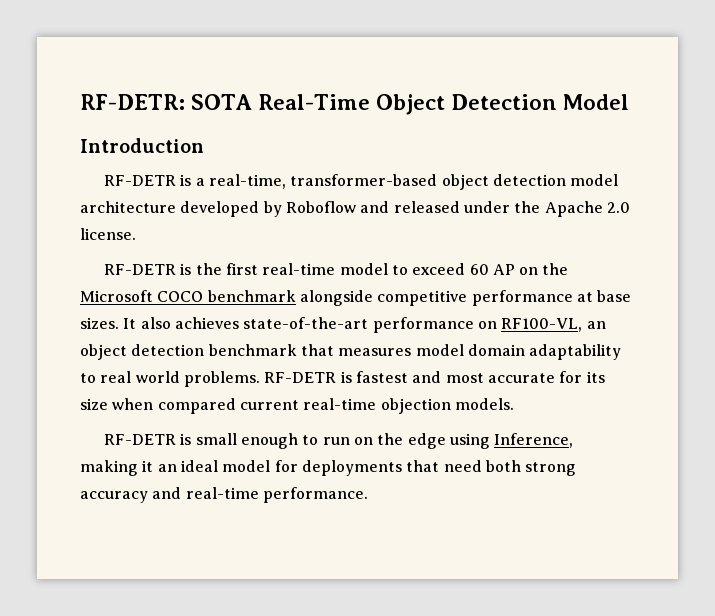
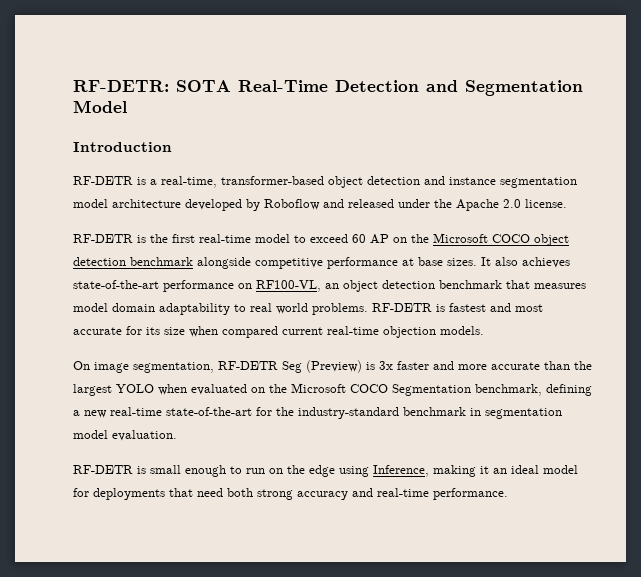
[376,94,558,115] Object Detection -> [335,80,583,96] Detection and Segmentation
(566, 180) none -> [424,176,577,188] and instance segmentation
(204, 296) none -> [534,234,569,246] [73,257,126,266] object detection
(514, 404) none -> [73,360,592,373] [73,383,592,396] [73,407,562,419] [73,430,177,441] // On image segmentation, RF-DETR Seg (Preview) is 3x faster and more accurate than the largest YOLO when evaluated on the Microsoft COCO Segmentation benchmark, defining a new real-time state-of-the-art for the industry-standard benchmark in segmentation model evaluation.

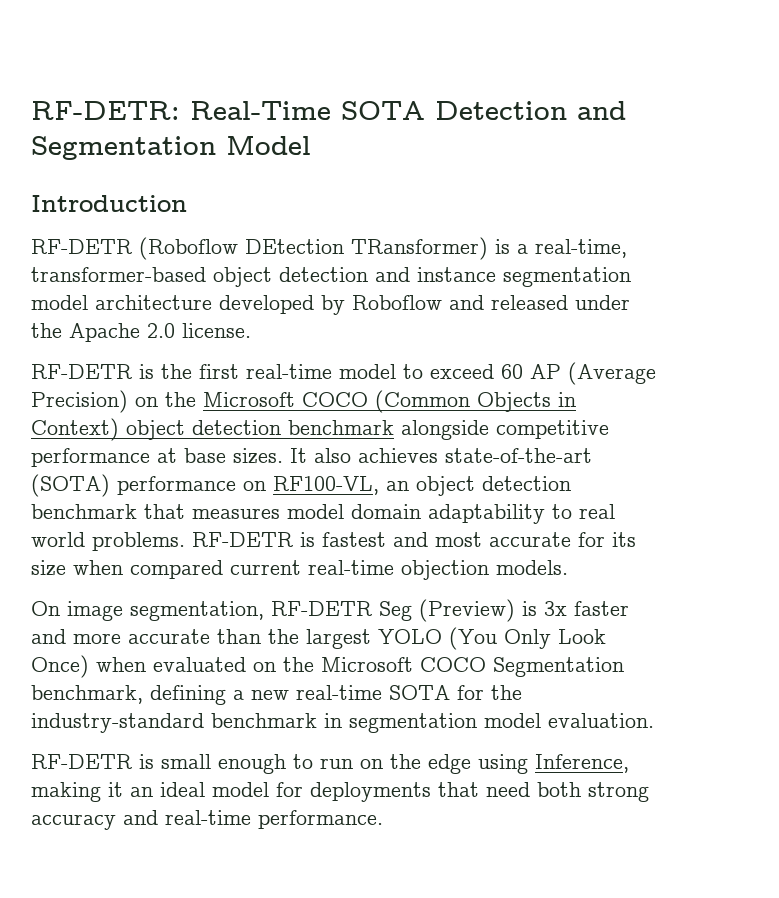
[176,80,328,92] SOTA Real-Time -> [190,101,425,120] Real-Time SOTA
(133, 180) none -> [139,237,488,260] (Roboflow DEtection TRansformer)
[393,233,530,243] on the Microsoft COCO -> [568,362,656,385] [31,390,576,413] [31,418,119,441] (Average Precision) on the Microsoft COCO (Common Objects in Context)
(159, 284) none -> [31,474,110,497] (SOTA)
(154, 388) none -> [449,627,606,650] [31,655,89,678] (You Only Look Once)
[166,407,252,416] state-of-the-art -> [389,685,450,700] SOTA

